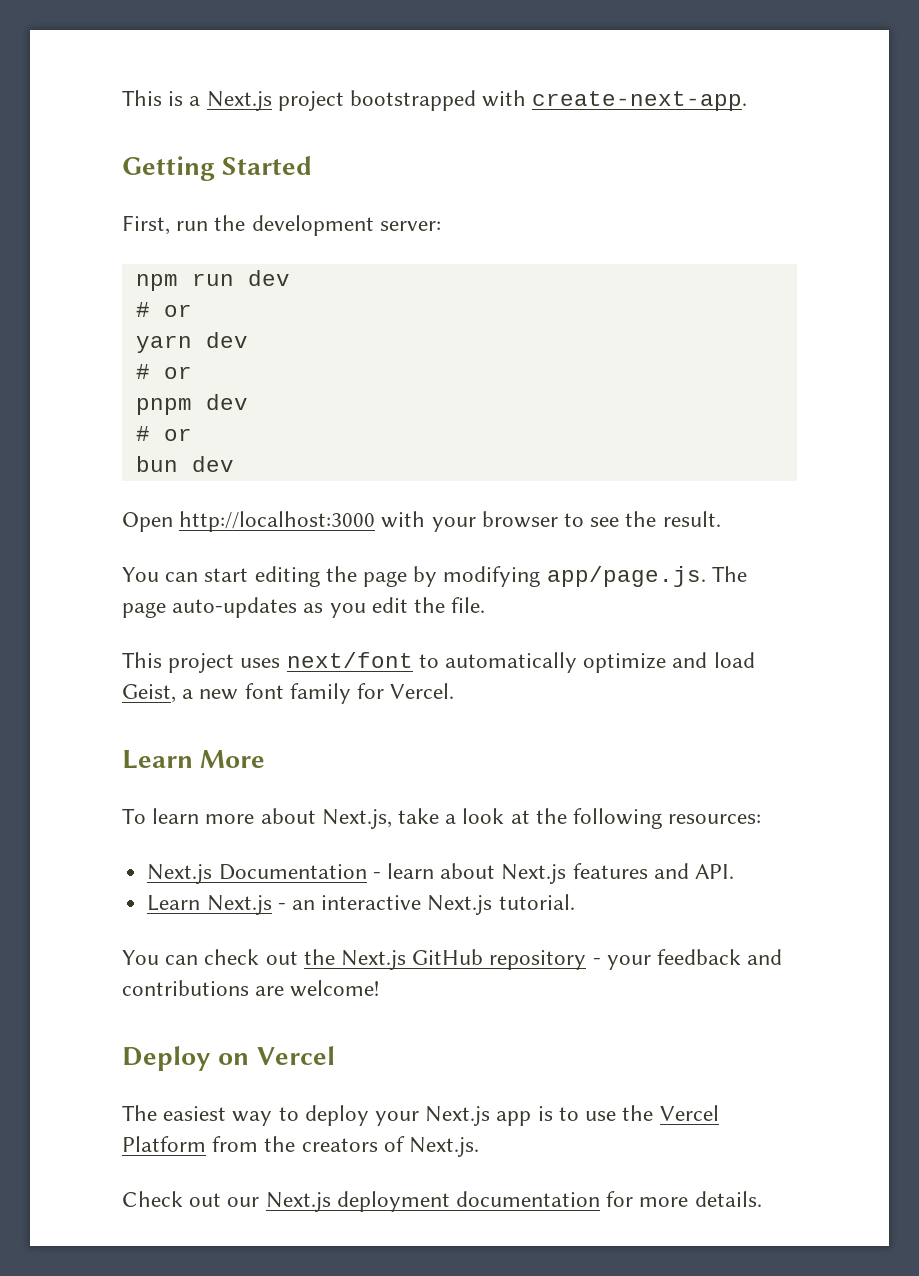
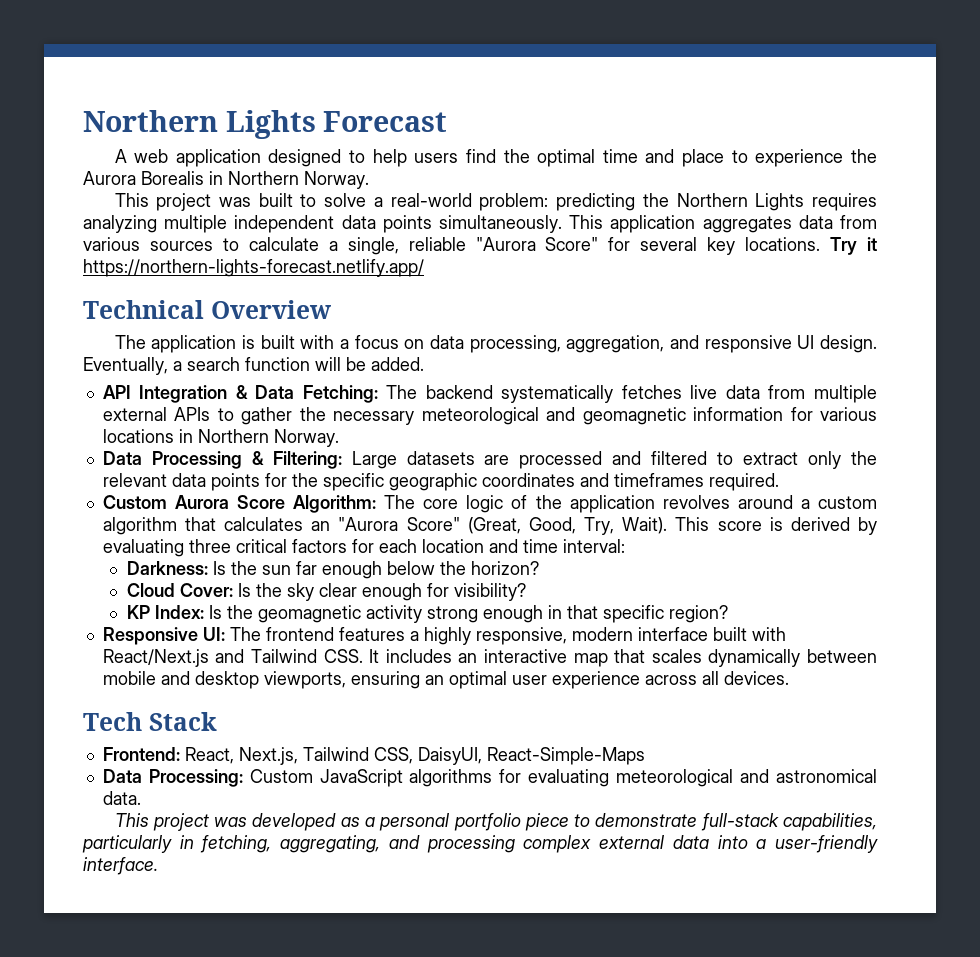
[122,90,748,111] [122,156,313,181] [122,215,441,236] [135,270,290,291] [135,302,192,317] [135,332,248,353] [135,364,192,379] [135,394,248,415] [135,426,192,441] [135,456,234,472] [122,511,721,532] [122,566,747,587] [122,597,486,618] [122,652,755,673] [122,683,455,704] [122,750,266,769] [122,808,762,829] [147,863,734,884] [147,894,575,915] [122,949,783,970] [122,980,380,997] [122,1046,335,1071] [122,1105,719,1126] [122,1136,480,1157] [122,1191,762,1212] This is a Next.js project bootstrapped with create-next-app. // Getting Started // First, run the development server: // npm run dev // # or // yarn dev // # or // pnpm dev // # or // bun dev // Open http://localhost:3000 with your browser to see the result. // You can start editing the page by modifying app/page.js. The page auto-updates as you edit the file. // This project uses next/font to automatically optimize and load Geist, a new font family for Vercel. // Learn More // To learn more about Next.js, take a look at the following resources: // Next.js Documentation - learn about Next.js features and API. // Learn Next.js - an interactive Next.js tutorial. // You can check out the Next.js GitHub repository - your feedback and contributions are welcome! // Deploy on Vercel // The easiest way to deploy your Next.js app is to use the Vercel Platform from the creators of Next.js. // Check out our Next.js deployment documentation for more details. -> [83,110,448,139] [114,149,877,167] [83,171,369,189] [114,193,877,211] [83,215,878,233] [83,237,878,255] [83,259,424,277] [83,300,331,319] [114,335,877,353] [83,357,424,375] [102,385,877,403] [102,407,878,425] [102,429,339,447] [102,451,877,469] [102,473,779,491] [102,495,878,513] [102,517,877,535] [102,539,625,557] [126,561,539,579] [126,583,526,601] [126,605,728,623] [102,627,786,645] [102,649,878,667] [102,671,789,689] [83,712,217,731] [102,747,645,765] [102,769,878,787] [102,791,141,805] [114,813,878,831] [82,835,879,853] [83,857,158,875] Northern Lights Forecast // A web application designed to help users find the optimal time and place to experience the Aurora Borealis in Northern Norway. // This project was built to solve a real-world problem: predicting the Northern Lights requires analyzing multiple independent data points simultaneously. This application aggregates data from various sources to calculate a single, reliable "Aurora Score" for several key locations. Try it https://northern-lights-forecast.netlify.app/ // Technical Overview // The application is built with a focus on data processing, aggregation, and responsive UI design. Eventually, a search function will be added. // API Integration & Data Fetching: The backend systematically fetches live data from multiple external APIs to gather the necessary meteorological and geomagnetic information for various locations in Northern Norway. // Data Processing & Filtering: Large datasets are processed and filtered to extract only the relevant data points for the specific geographic coordinates and timeframes required. // Custom Aurora Score Algorithm: The core logic of the application revolves around a custom algorithm that calculates an "Aurora Score" (Great, Good, Try, Wait). This score is derived by evaluating three critical factors for each location and time interval: // Darkness: Is the sun far enough below the horizon? // Cloud Cover: Is the sky clear enough for visibility? // KP Index: Is the geomagnetic activity strong enough in that specific region? // Responsive UI: The frontend features a highly responsive, modern interface built with React/Next.js and Tailwind CSS. It includes an interactive map that scales dynamically between mobile and desktop viewports, ensuring an optimal user experience across all devices. // Tech Stack // Frontend: React, Next.js, Tailwind CSS, DaisyUI, React-Simple-Maps // Data Processing: Custom JavaScript algorithms for evaluating meteorological and astronomical data. // This project was developed as a personal portfolio piece to demonstrate full-stack capabilities, particularly in fetching, aggregating, and processing complex external data into a user-friendly interface.

